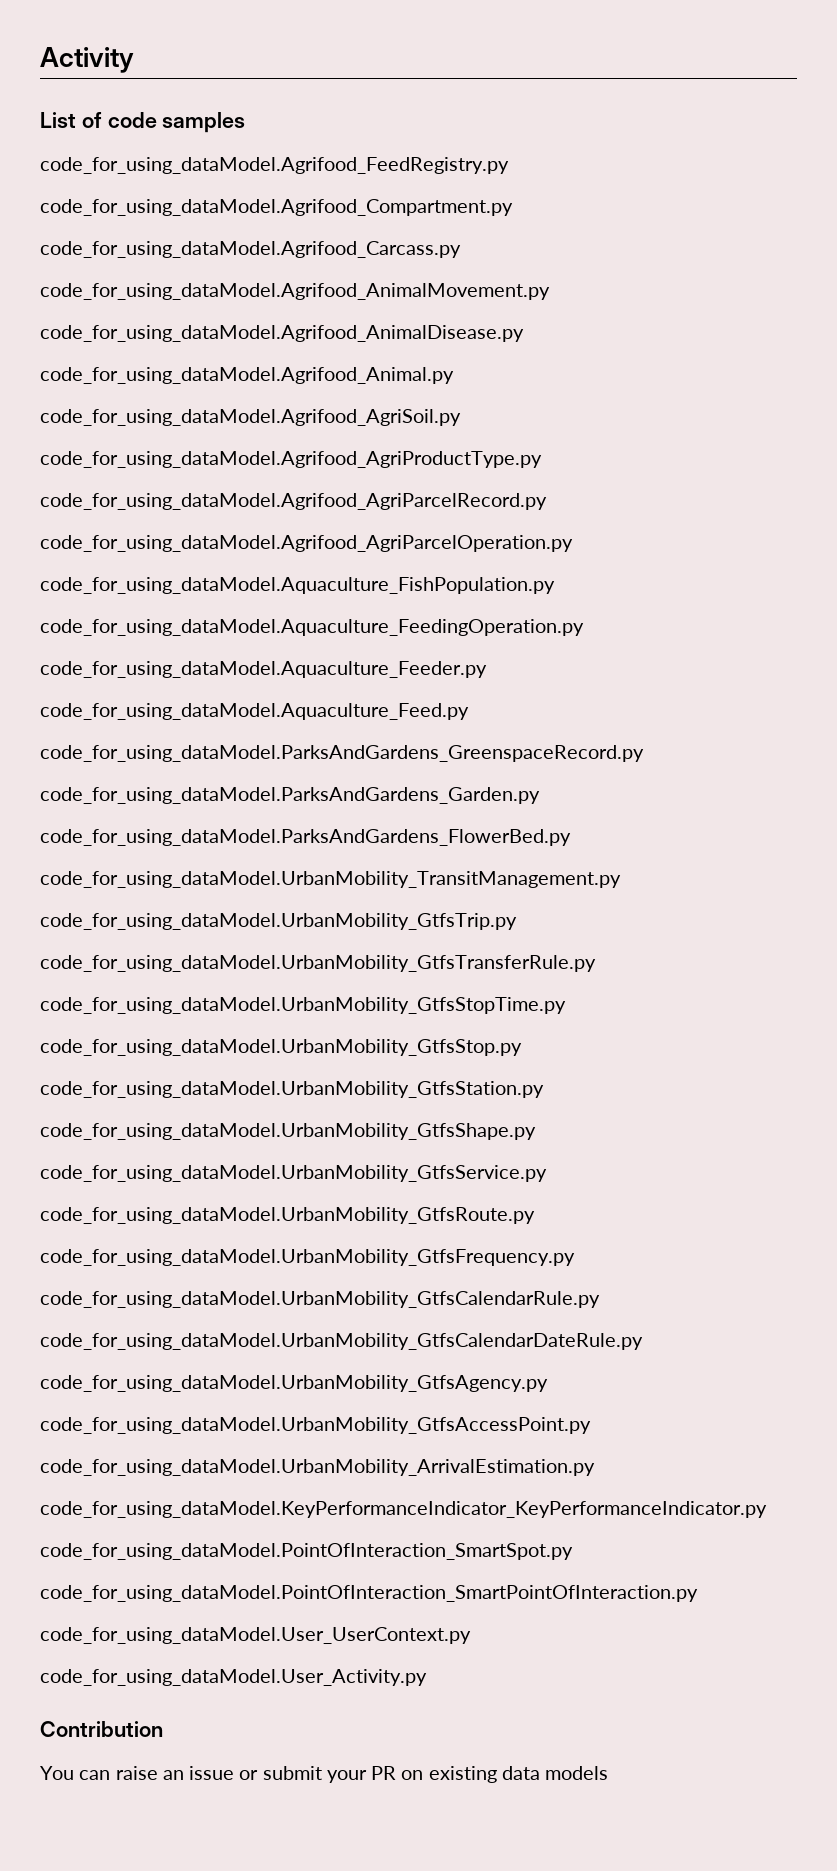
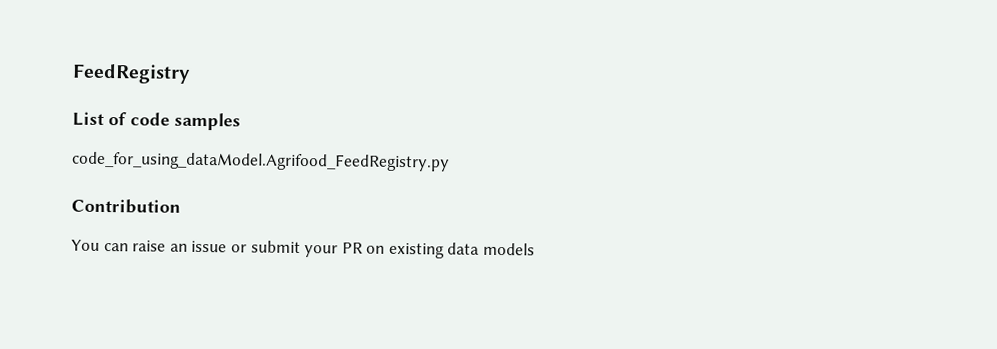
[40,47,134,73] Activity -> [72,63,191,84] FeedRegistry
[40,199,513,216] [40,241,461,258] [40,283,550,300] [40,325,524,342] [40,367,454,384] [40,409,461,426] [40,451,542,468] [40,493,547,510] [40,535,573,552] [40,577,555,594] [40,619,584,636] [40,661,487,678] [40,703,469,720] [40,745,644,762] [40,787,540,804] [40,829,571,846] [40,871,621,888] [40,913,517,930] [40,955,596,972] [40,997,566,1014] [40,1039,522,1056] [40,1081,544,1098] [40,1123,536,1140] [40,1165,547,1182] [40,1207,535,1224] [40,1249,575,1266] [40,1291,600,1308] [40,1333,643,1350] [40,1375,548,1392] [40,1417,591,1434] [40,1459,595,1476] [40,1501,767,1518] [40,1543,573,1560] [40,1585,698,1602] [40,1627,471,1644] [40,1669,427,1686] // code_for_using_dataModel.Agrifood_Compartment.py // code_for_using_dataModel.Agrifood_Carcass.py // code_for_using_dataModel.Agrifood_AnimalMovement.py // code_for_using_dataModel.Agrifood_AnimalDisease.py // code_for_using_dataModel.Agrifood_Animal.py // code_for_using_dataModel.Agrifood_AgriSoil.py // code_for_using_dataModel.Agrifood_AgriProductType.py // code_for_using_dataModel.Agrifood_AgriParcelRecord.py // code_for_using_dataModel.Agrifood_AgriParcelOperation.py // code_for_using_dataModel.Aquaculture_FishPopulation.py // code_for_using_dataModel.Aquaculture_FeedingOperation.py // code_for_using_dataModel.Aquaculture_Feeder.py // code_for_using_dataModel.Aquaculture_Feed.py // code_for_using_dataModel.ParksAndGardens_GreenspaceRecord.py // code_for_using_dataModel.ParksAndGardens_Garden.py // code_for_using_dataModel.ParksAndGardens_FlowerBed.py // code_for_using_dataModel.UrbanMobility_TransitManagement.py // code_for_using_dataModel.UrbanMobility_GtfsTrip.py // code_for_using_dataModel.UrbanMobility_GtfsTransferRule.py // code_for_using_dataModel.UrbanMobility_GtfsStopTime.py // code_for_using_dataModel.UrbanMobility_GtfsStop.py // code_for_using_dataModel.UrbanMobility_GtfsStation.py // code_for_using_dataModel.UrbanMobility_GtfsShape.py // code_for_using_dataModel.UrbanMobility_GtfsService.py // code_for_using_dataModel.UrbanMobility_GtfsRoute.py // code_for_using_dataModel.UrbanMobility_GtfsFrequency.py // code_for_using_dataModel.UrbanMobility_GtfsCalendarRule.py // code_for_using_dataModel.UrbanMobility_GtfsCalendarDateRule.py // code_for_using_dataModel.UrbanMobility_GtfsAgency.py // code_for_using_dataModel.UrbanMobility_GtfsAccessPoint.py // code_for_using_dataModel.UrbanMobility_ArrivalEstimation.py // code_for_using_dataModel.KeyPerformanceIndicator_KeyPerformanceIndicator.py // code_for_using_dataModel.PointOfInteraction_SmartSpot.py // code_for_using_dataModel.PointOfInteraction_SmartPointOfInteraction.py // code_for_using_dataModel.User_UserContext.py // code_for_using_dataModel.User_Activity.py -> (450, 161) none

